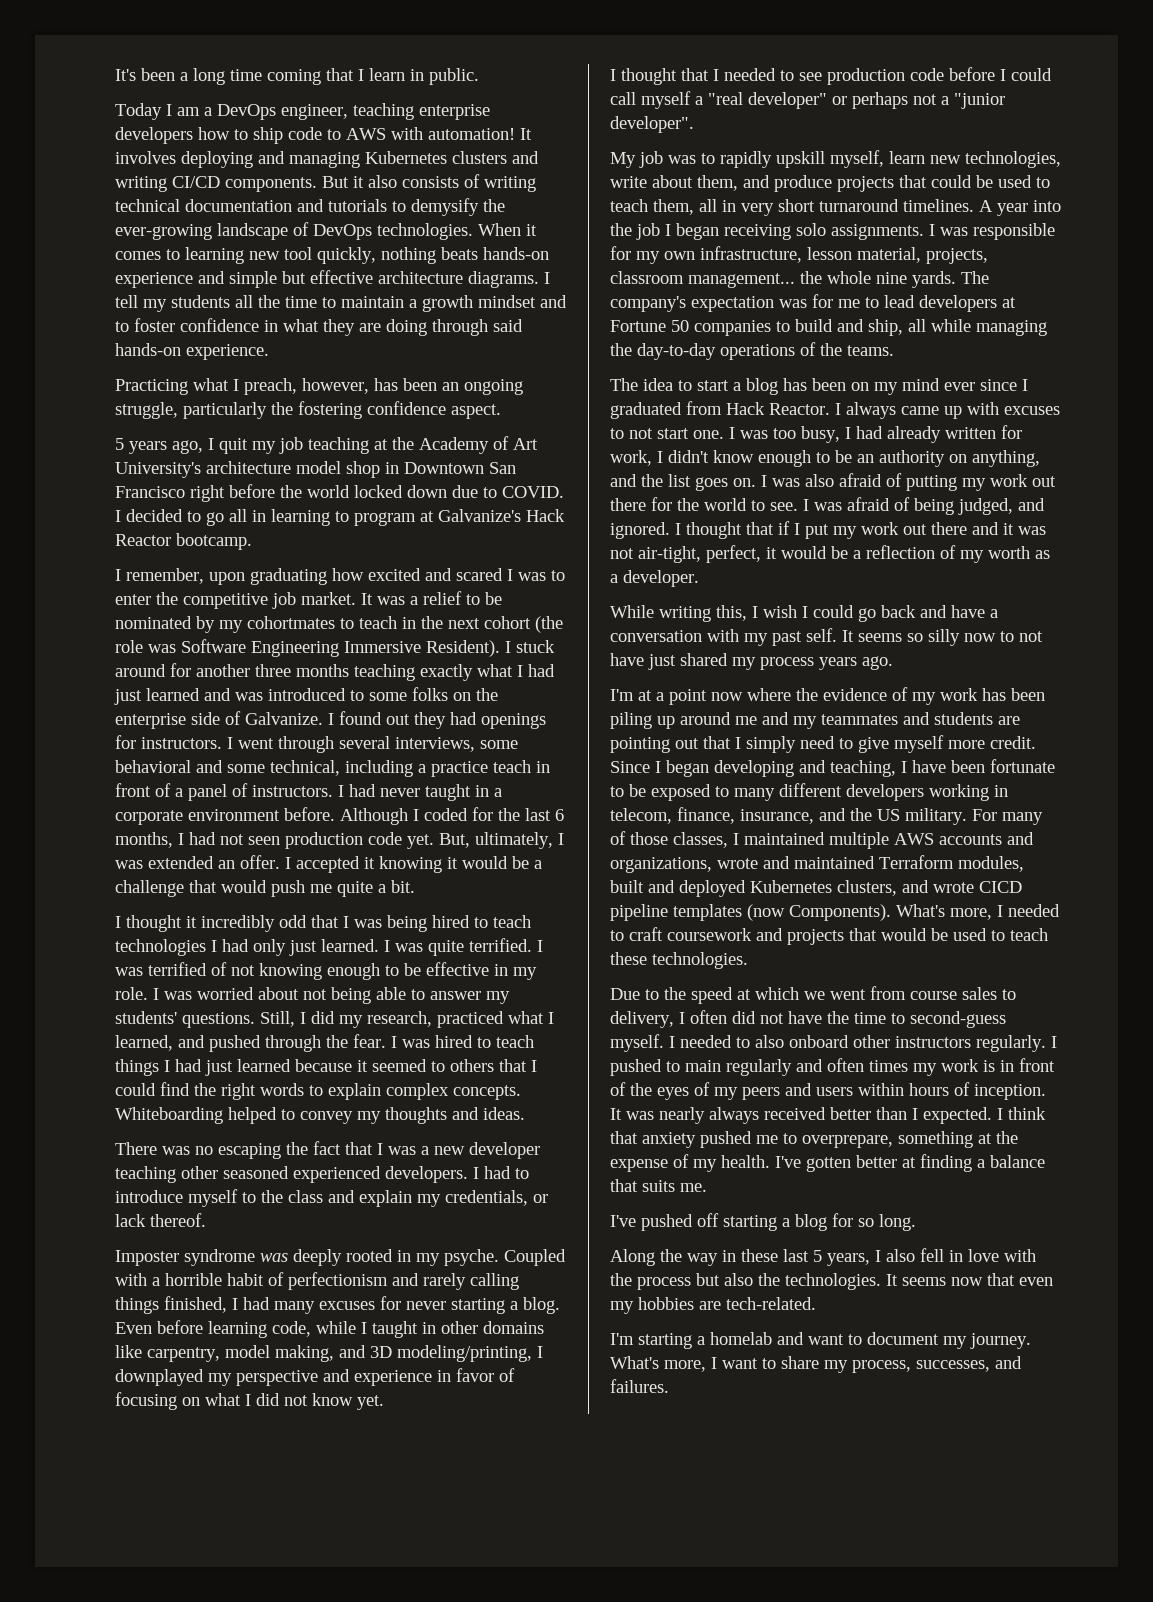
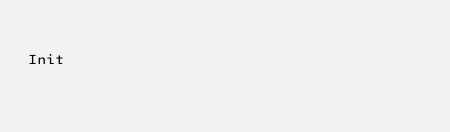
[115,68,479,85] [115,103,490,120] [115,127,532,144] [115,151,539,168] [115,174,536,192] [115,198,505,216] [115,222,537,240] [115,247,549,264] [115,270,550,288] [115,295,567,312] [115,318,523,336] [115,343,269,360] [115,378,523,395] [115,401,501,419] [115,436,538,454] [115,461,516,478] [115,484,564,502] [115,509,565,526] [115,533,252,550] [115,568,565,585] [115,591,502,609] [115,616,563,633] [115,639,555,657] [115,663,555,681] [114,687,498,705] [115,711,546,729] [115,735,518,753] [115,760,550,777] [115,783,502,801] [115,807,564,825] [115,832,564,849] [115,855,542,873] [115,880,415,897] [115,915,531,932] [115,938,543,956] [115,962,537,980] [115,987,510,1004] [115,1011,554,1028] [115,1034,534,1052] [115,1059,537,1076] [115,1082,521,1100] [115,1107,525,1124] [115,1141,540,1159] [115,1166,529,1183] [115,1189,548,1207] [115,1213,206,1227] [115,1249,566,1266] [115,1272,519,1290] [115,1296,560,1314] [115,1320,544,1338] [115,1345,543,1362] [115,1368,515,1386] [115,1392,384,1410] [610,67,1052,85] [610,91,1005,109] [610,116,694,133] [610,150,1061,168] [610,175,1050,192] [610,199,1061,216] [610,223,1055,240] [610,246,988,264] [610,271,989,288] [610,294,1016,312] [610,319,1047,336] [610,342,894,360] [610,378,1028,395] [610,401,1060,419] [610,425,1022,443] [610,450,1040,467] [610,473,1056,491] [610,497,1045,515] [610,521,1046,539] [610,545,1050,563] [610,570,699,587] [610,605,998,622] [610,628,1043,646] [610,653,893,670] [610,687,1045,705] [610,712,1020,729] [610,735,1036,753] [610,759,1055,777] [610,783,1008,801] [610,807,1043,825] [610,831,1034,849] [610,855,1024,873] [610,880,1022,897] [610,904,1060,921] [610,927,1048,945] [610,952,748,969] [610,986,1016,1004] [610,1010,1006,1028] [610,1034,1057,1052] [610,1058,1055,1076] [610,1082,1046,1100] [610,1107,1046,1124] [610,1131,1018,1148] [610,1154,1045,1172] [610,1179,707,1192] [610,1213,916,1231] [610,1248,1036,1266] [610,1273,1053,1290] [610,1297,816,1314] [610,1332,1031,1349] [610,1356,1022,1373] [610,1379,669,1393] It's been a long time coming that I learn in public. // Today I am a DevOps engineer, teaching enterprise developers how to ship code to AWS with automation! It involves deploying and managing Kubernetes clusters and writing CI/CD components. But it also consists of writing technical documentation and tutorials to demysify the ever-growing landscape of DevOps technologies. When it comes to learning new tool quickly, nothing beats hands-on experience and simple but effective architecture diagrams. I tell my students all the time to maintain a growth mindset and to foster confidence in what they are doing through said hands-on experience. // Practicing what I preach, however, has been an ongoing struggle, particularly the fostering confidence aspect. // 5 years ago, I quit my job teaching at the Academy of Art University's architecture model shop in Downtown San Francisco right before the world locked down due to COVID. I decided to go all in learning to program at Galvanize's Hack Reactor bootcamp. // I remember, upon graduating how excited and scared I was to enter the competitive job market. It was a relief to be nominated by my cohortmates to teach in the next cohort (the role was Software Engineering Immersive Resident). I stuck around for another three months teaching exactly what I had just learned and was introduced to some folks on the enterprise side of Galvanize. I found out they had openings for instructors. I went through several interviews, some behavioral and some technical, including a practice teach in front of a panel of instructors. I had never taught in a corporate environment before. Although I coded for the last 6 months, I had not seen production code yet. But, ultimately, I was extended an offer. I accepted it knowing it would be a challenge that would push me quite a bit. // I thought it incredibly odd that I was being hired to teach technologies I had only just learned. I was quite terrified. I was terrified of not knowing enough to be effective in my role. I was worried about not being able to answer my students' questions. Still, I did my research, practiced what I learned, and pushed through the fear. I was hired to teach things I had just learned because it seemed to others that I could find the right words to explain complex concepts. Whiteboarding helped to convey my thoughts and ideas. // There was no escaping the fact that I was a new developer teaching other seasoned experienced developers. I had to introduce myself to the class and explain my credentials, or lack thereof. // Imposter syndrome was deeply rooted in my psyche. Coupled with a horrible habit of perfectionism and rarely calling things finished, I had many excuses for never starting a blog. Even before learning code, while I taught in other domains like carpentry, model making, and 3D modeling/printing, I downplayed my perspective and experience in favor of focusing on what I did not know yet. // I thought that I needed to see production code before I could call myself a "real developer" or perhaps not a "junior developer". // My job was to rapidly upskill myself, learn new technologies, write about them, and produce projects that could be used to teach them, all in very short turnaround timelines. A year into the job I began receiving solo assignments. I was responsible for my own infrastructure, lesson material, projects, classroom management... the whole nine yards. The company's expectation was for me to lead developers at Fortune 50 companies to build and ship, all while managing the day-to-day operations of the teams. // The idea to start a blog has been on my mind ever since I graduated from Hack Reactor. I always came up with excuses to not start one. I was too busy, I had already written for work, I didn't know enough to be an authority on anything, and the list goes on. I was also afraid of putting my work out there for the world to see. I was afraid of being judged, and ignored. I thought that if I put my work out there and it was not air-tight, perfect, it would be a reflection of my worth as a developer. // While writing this, I wish I could go back and have a conversation with my past self. It seems so silly now to not have just shared my process years ago. // I'm at a point now where the evidence of my work has been piling up around me and my teammates and students are pointing out that I simply need to give myself more credit. Since I began developing and teaching, I have been fortunate to be exposed to many different developers working in telecom, finance, insurance, and the US military. For many of those classes, I maintained multiple AWS accounts and organizations, wrote and maintained Terraform modules, built and deployed Kubernetes clusters, and wrote CICD pipeline templates (now Components). What's more, I needed to craft coursework and projects that would be used to teach these technologies. // Due to the speed at which we went from course sales to delivery, I often did not have the time to second-guess myself. I needed to also onboard other instructors regularly. I pushed to main regularly and often times my work is in front of the eyes of my peers and users within hours of inception. It was nearly always received better than I expected. I think that anxiety pushed me to overprepare, something at the expense of my health. I've gotten better at finding a balance that suits me. // I've pushed off starting a blog for so long. // Along the way in these last 5 years, I also fell in love with the process but also the technologies. It seems now that even my hobbies are tech-related. // I'm starting a homelab and want to document my journey. What's more, I want to share my process, successes, and failures. -> [28,53,64,64] Init

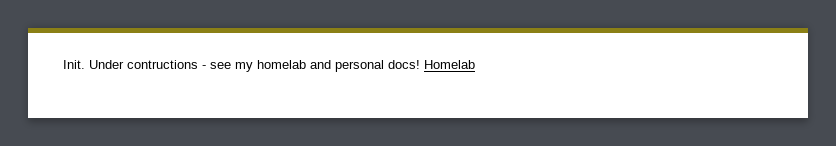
[28,53,64,64] Init -> [63,60,475,72] Init. Under contructions - see my homelab and personal docs! Homelab

